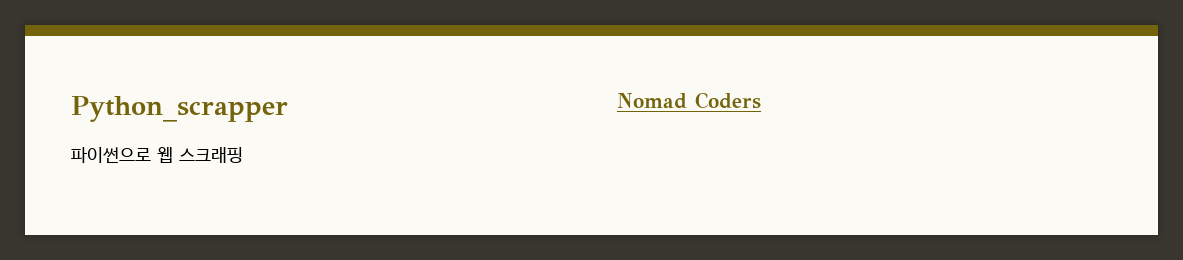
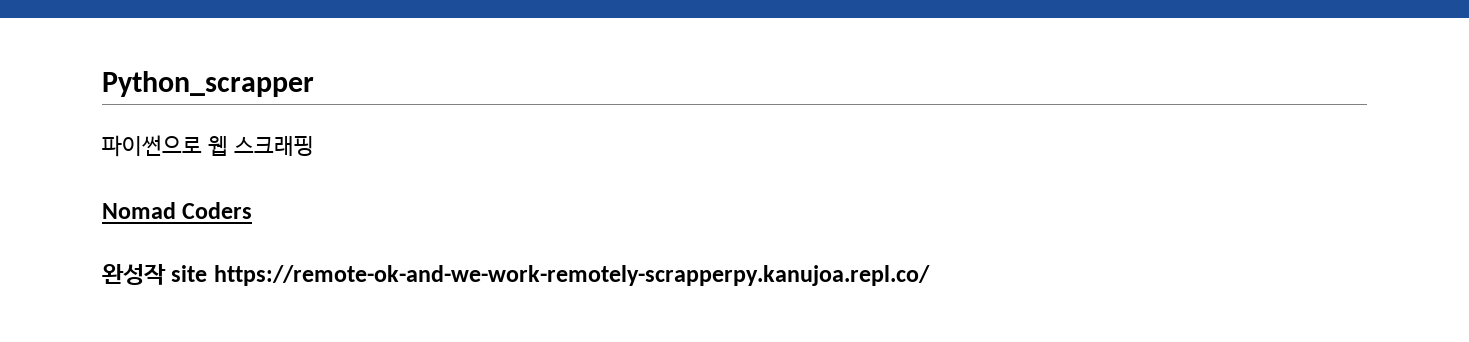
(761, 100) none -> [102,264,930,286] // 완성작 site https://remote-ok-and-we-work-remotely-scrapperpy.kanujoa.repl.co/

